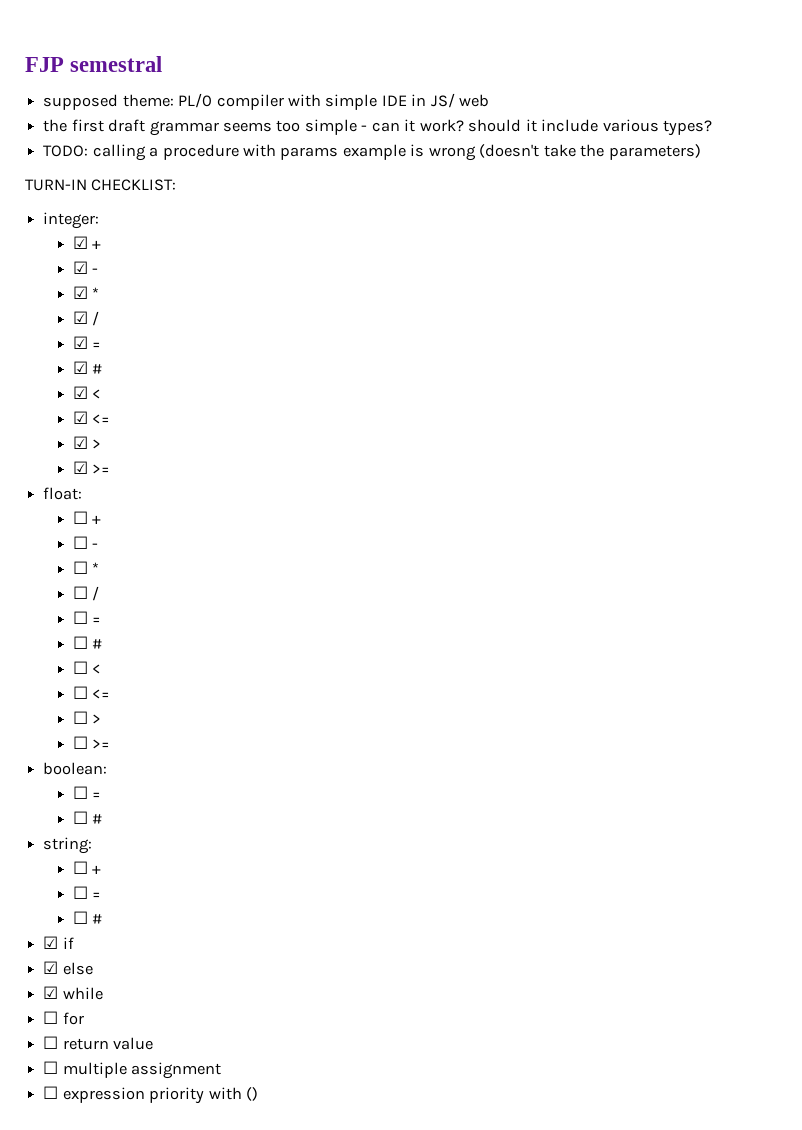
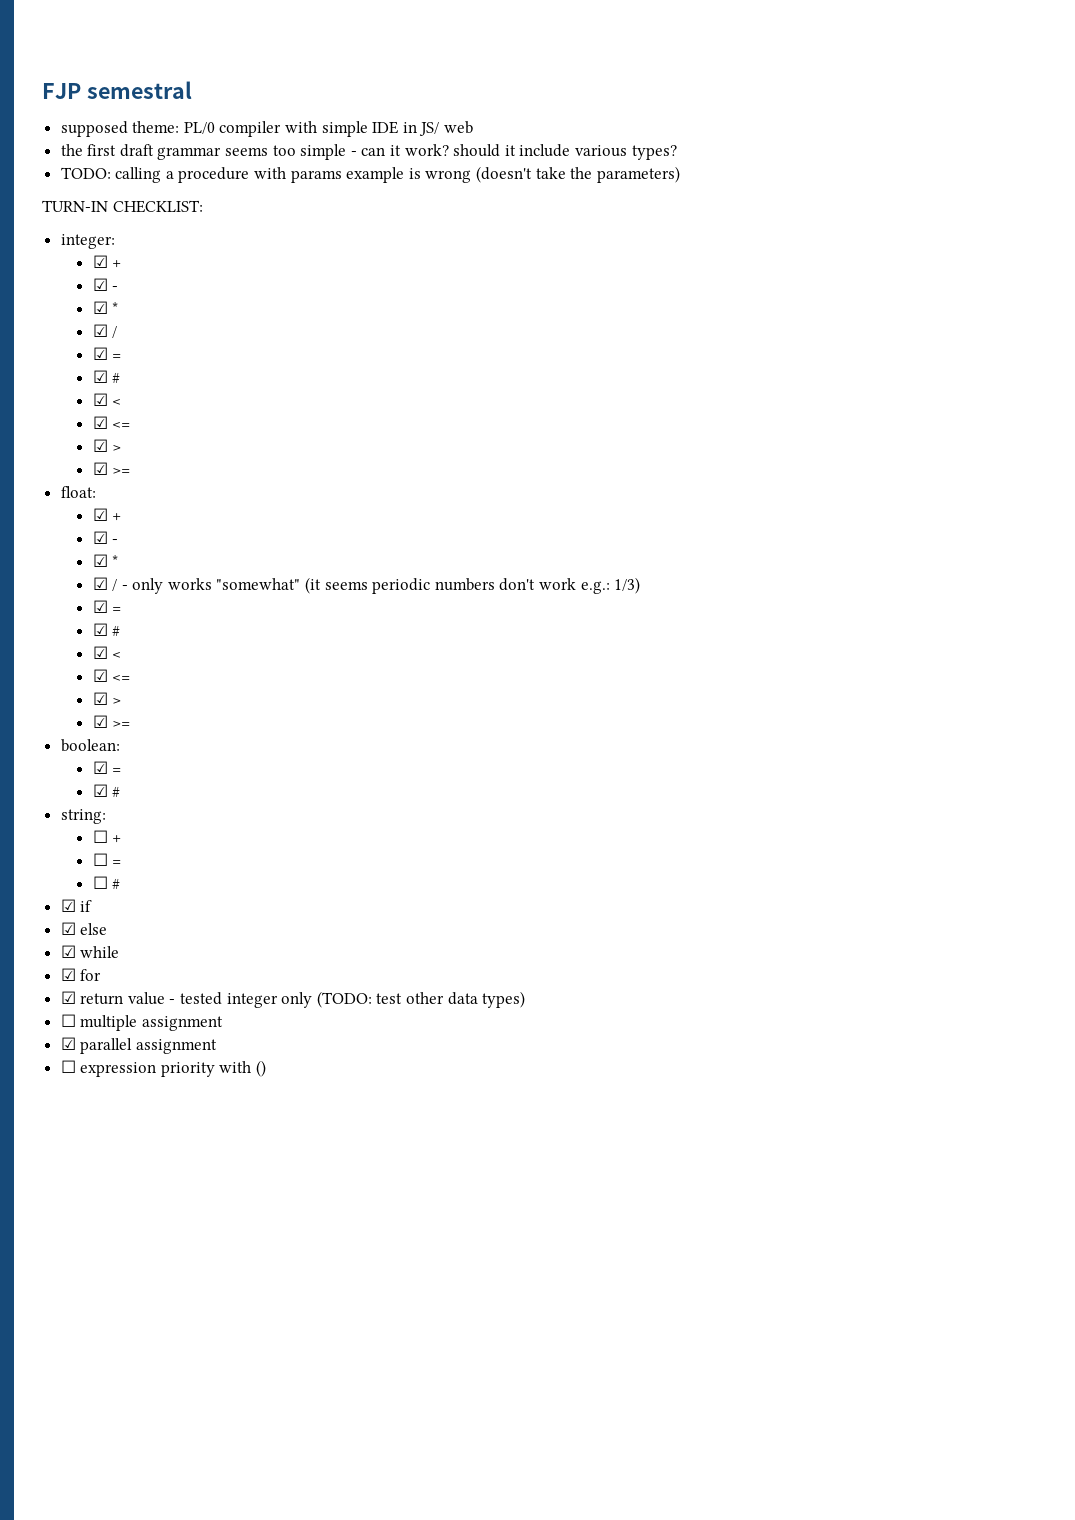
[72,511,102,524] [72,536,99,549] [72,561,100,574] [72,586,100,601] [72,611,102,624] [72,636,103,649] [72,661,102,674] [72,686,111,699] [72,711,102,724] [72,736,88,749] ☐ + // ☐ - // ☐ * // ☐ / // ☐ = // ☐ # // ☐ < // ☐ <= // ☐ > // ☐ -> [92,508,122,521] [92,531,119,544] [92,554,119,567] [92,577,641,594] [92,600,122,613] [92,623,121,636] [92,646,122,659] [92,669,131,682] [92,692,122,705] [92,715,108,728] ☑ + // ☑ - // ☑ * // ☑ / - only works "somewhat" (it seems periodic numbers don't work e.g.: 1/3) // ☑ = // ☑ # // ☑ < // ☑ <= // ☑ > // ☑
[72,786,102,799] [72,811,88,824] ☐ = // ☐ -> [92,761,122,774] [92,784,108,797] ☑ = // ☑
[43,1011,59,1024] ☐ -> [60,968,76,981] ☑
[43,1036,59,1049] ☐ -> [60,991,76,1004] ☑
(154, 1043) none -> [169,991,526,1008] - tested integer only (TODO: test other data types)
(222, 1070) none -> [60,1037,217,1054] // ☑ parallel assignment

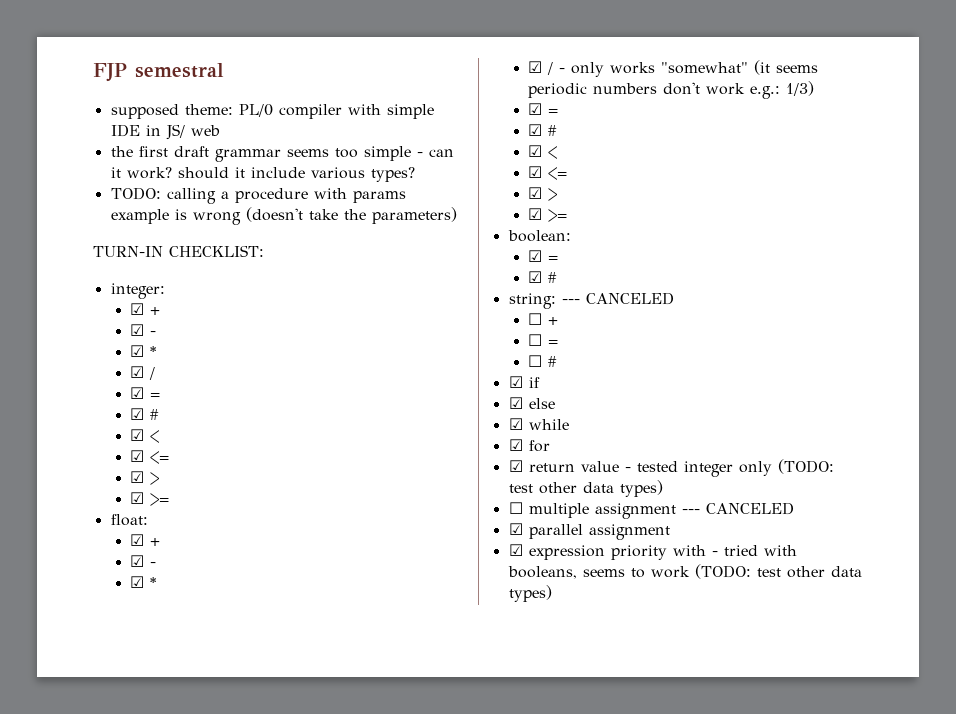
(106, 816) none -> [561,292,674,305] --- CANCELED
(223, 1023) none -> [681,502,794,515] --- CANCELED
[60,1060,76,1073] ☐ -> [508,544,523,556] ☑
[256,1060,267,1077] () -> [711,545,797,556] [507,564,862,579] [508,585,552,602] - tried with booleans, seems to work (TODO: test other data types)

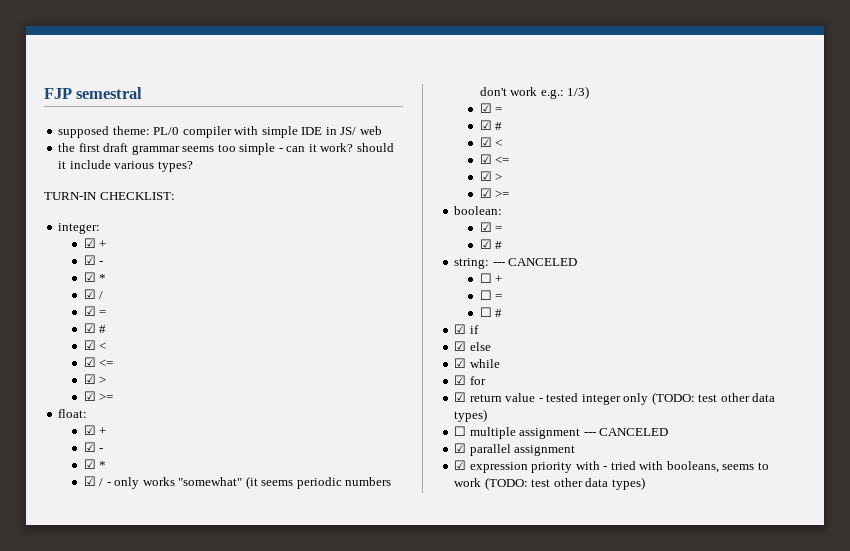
[110,187,406,204] [110,207,457,225] // TODO: calling a procedure with params example is wrong (doesn't take the parameters) -> (193, 166) none

